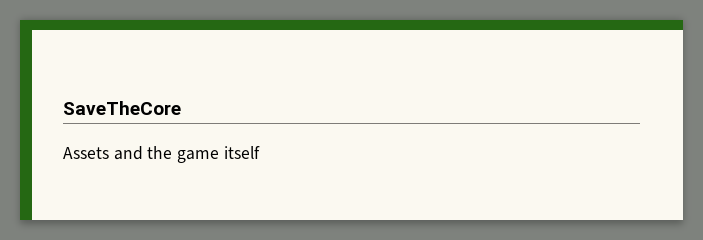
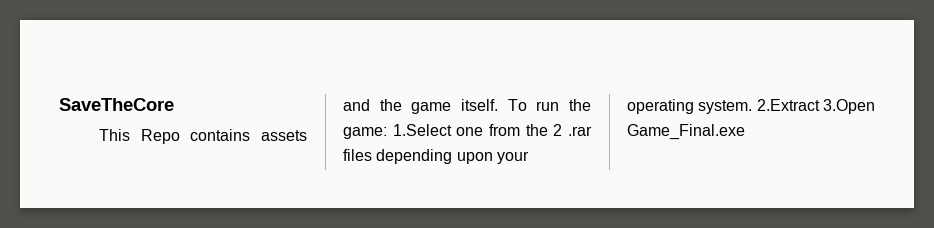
[63,146,260,163] Assets and the game itself -> [99,129,307,144] [343,99,591,114] [343,124,592,139] [343,149,529,164] [627,99,875,114] [627,124,745,140] This Repo contains assets and the game itself. To run the game: 1.Select one from the 2 .rar files depending upon your operating system. 2.Extract 3.Open Game_Final.exe

